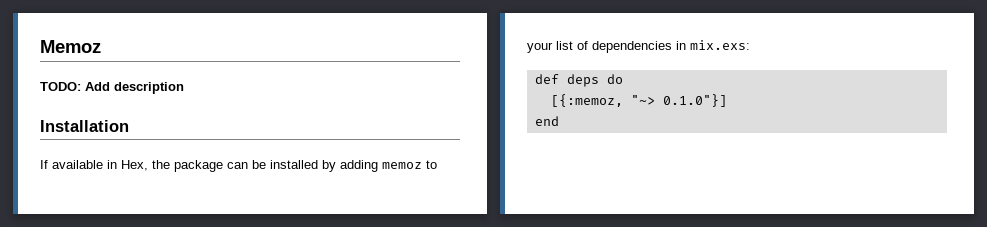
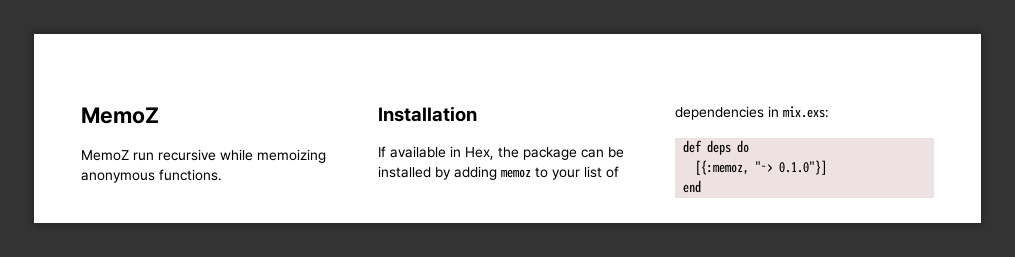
[40,40,101,53] [40,82,184,94] Memoz // TODO: Add description -> [81,107,159,124] [81,149,326,163] [81,169,222,183] MemoZ // MemoZ run recursive while memoizing anonymous functions.

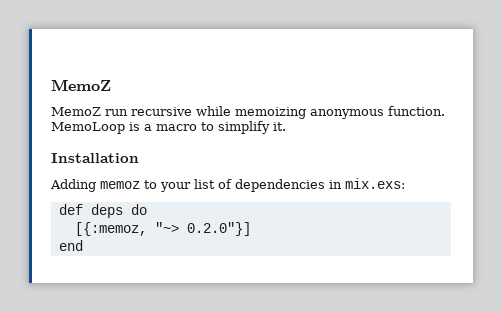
[159,169,222,181] [378,106,477,122] [378,146,624,160] [378,166,497,180] functions. // Installation // If available in Hex, the package can be installed by adding -> [388,106,445,116] [51,121,286,134] [51,153,139,163] [50,179,96,192] function. MemoLoop is a macro to simplify it. // Installation // Adding
[779,160,828,175] 0.1.0"}] -> [186,222,251,236] 0.2.0"}]

